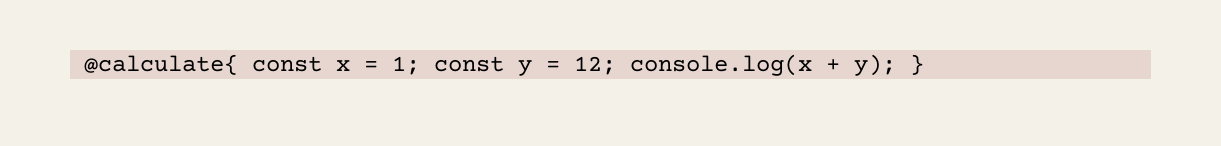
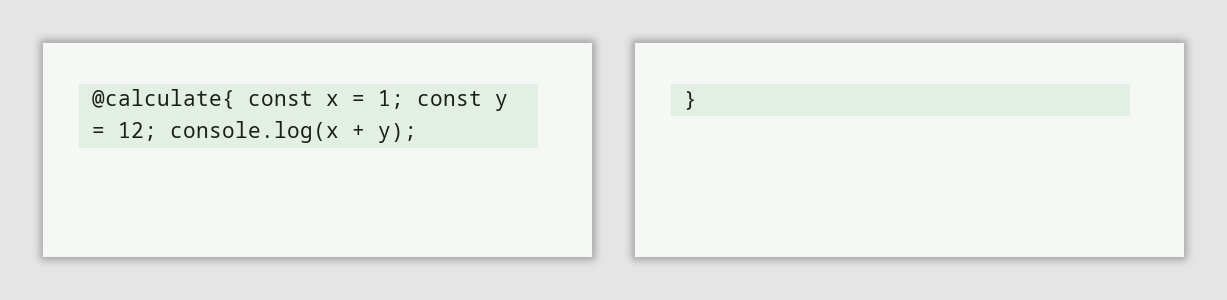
(896, 65) none -> (418, 133) //

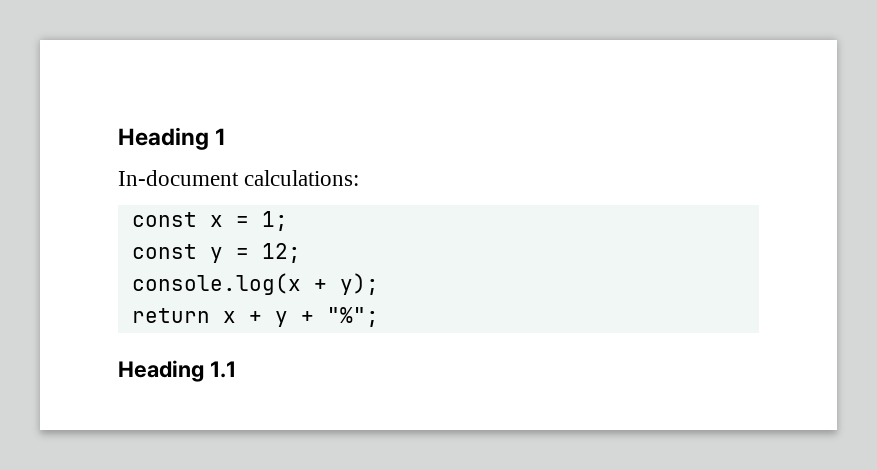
[92,89,236,109] @calculate{ -> [118,127,227,150] [118,170,360,186] Heading 1 // In-document calculations: //
(405, 99) none -> (288, 221) //
(158, 131) none -> (301, 253) //
[684,91,698,110] } -> [131,307,379,327] [118,360,236,382] return x + y + "%"; // Heading 1.1

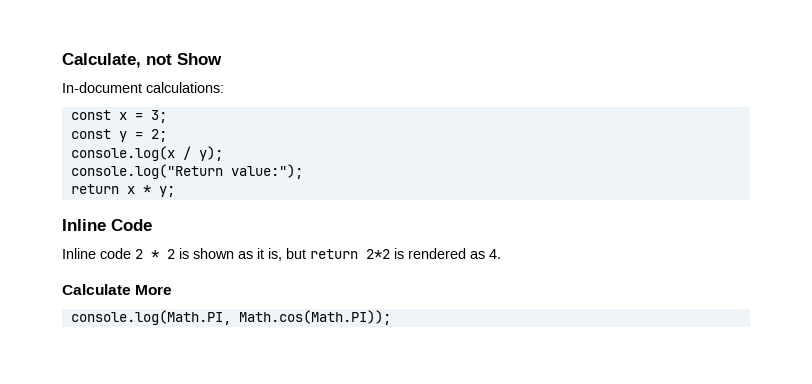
[118,127,227,150] Heading 1 -> [62,53,222,68] Calculate, not Show
[261,211,288,231] 1; -> [150,110,167,123] 3;
[261,243,301,263] 12; -> [150,129,167,142] 2;
[313,279,327,291] + -> [182,146,191,160] /
(379, 284) none -> [70,164,303,179] // console.log("Return value:");
[248,307,379,327] [118,360,236,382] + y + "%"; // Heading 1.1 -> [142,185,175,197] [62,219,152,231] [62,248,501,261] [62,284,173,295] [70,310,391,325] * y; // Inline Code // Inline code 2 * 2 is shown as it is, but return 2*2 is rendered as 4. // Calculate More // console.log(Math.PI, Math.cos(Math.PI));

